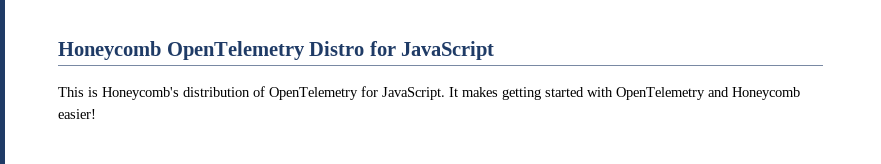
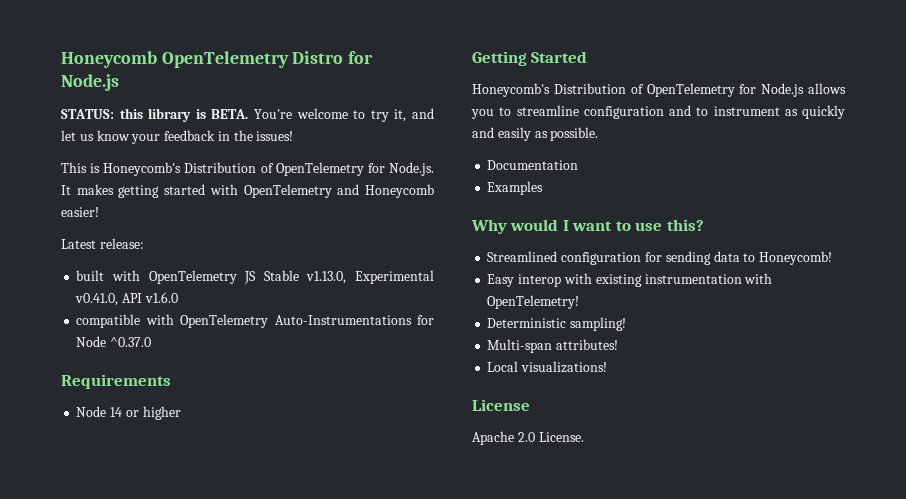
[401,41,495,60] JavaScript -> [61,74,119,91] [61,108,435,122] [61,130,294,144] Node.js // STATUS: this library is BETA. You're welcome to try it, and let us know your feedback in the issues!
[183,86,445,100] distribution of OpenTelemetry for JavaScript. -> [184,162,434,176] Distribution of OpenTelemetry for Node.js.
(96, 114) none -> [61,238,144,249] [76,270,434,284] [75,292,178,306] [76,314,434,328] [76,336,152,347] [61,374,171,389] [76,406,181,420] [472,51,588,66] [472,83,846,97] [471,105,845,119] [472,127,599,141] [487,160,579,170] [487,181,544,195] [471,219,704,234] [487,251,833,265] [487,273,773,287] [487,295,580,309] [487,317,627,331] [487,339,619,353] [487,361,608,373] [472,399,530,411] [472,431,584,445] // Latest release: // built with OpenTelemetry JS Stable v1.13.0, Experimental v0.41.0, API v1.6.0 // compatible with OpenTelemetry Auto-Instrumentations for Node ^0.37.0 // Requirements // Node 14 or higher // Getting Started // Honeycomb's Distribution of OpenTelemetry for Node.js allows you to streamline configuration and to instrument as quickly and easily as possible. // Documentation // Examples // Why would I want to use this? // Streamlined configuration for sending data to Honeycomb! // Easy interop with existing instrumentation with OpenTelemetry! // Deterministic sampling! // Multi-span attributes! // Local visualizations! // License // Apache 2.0 License.

